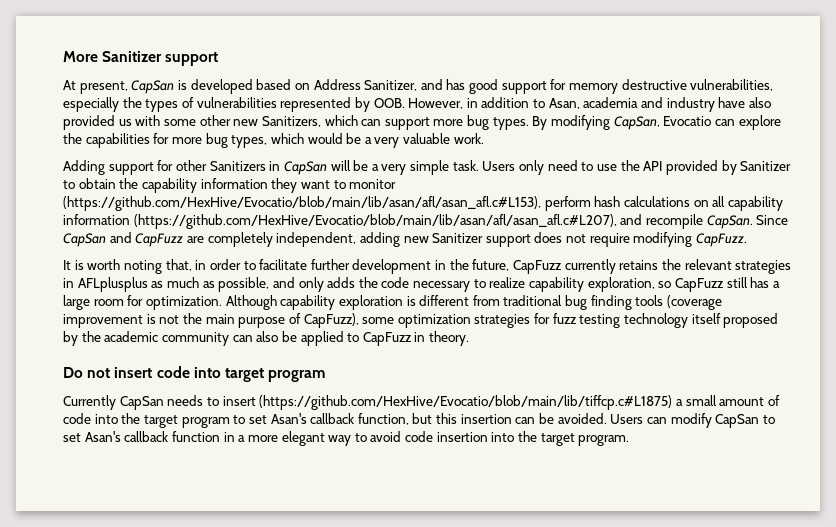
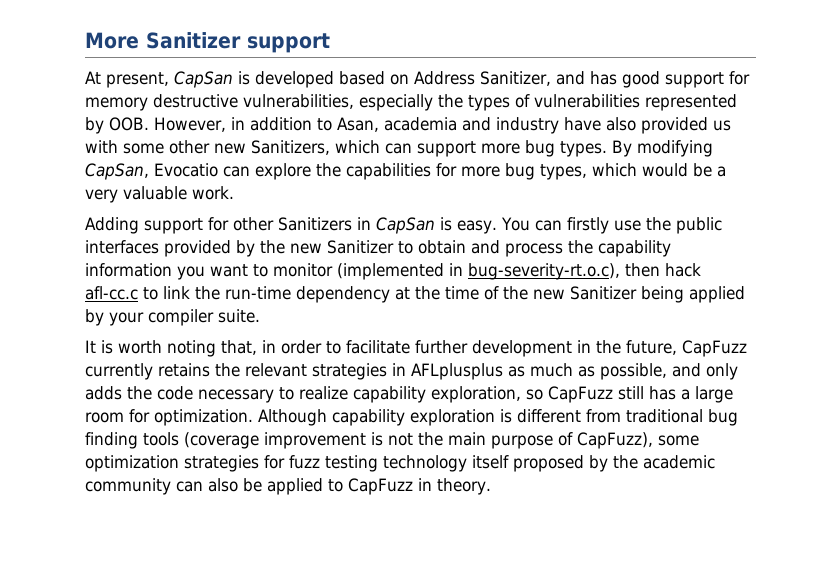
[330,160,737,175] will be a very simple task. Users only need to use the API provided by -> [440,217,722,234] [85,240,322,257] is easy. You can firstly use the public interfaces provided by the new
(116, 183) none -> [471,240,563,257] and process
[271,178,298,193] they -> [177,266,205,280] you
[63,196,783,211] [63,214,789,229] [63,232,748,247] (https://github.com/HexHive/Evocatio/blob/main/lib/asan/afl/asan_afl.c#L153), perform hash calculations on all capability information (https://github.com/HexHive/Evocatio/blob/main/lib/asan/afl/asan_afl.c#L207), and recompile CapSan. Since CapSan and CapFuzz are completely independent, adding new Sanitizer support does not require modifying CapFuzz. -> [337,263,701,280] [85,286,745,303] [85,309,260,326] (implemented in bug-severity-rt.o.c), then hack afl-cc.c to link the run-time dependency at the time of the new Sanitizer being applied by your compiler suite.
[63,366,326,382] [63,395,780,410] [63,413,775,428] [63,431,630,446] // Do not insert code into target program // Currently CapSan needs to insert (https://github.com/HexHive/Evocatio/blob/main/lib/tiffcp.c#L1875) a small amount of code into the target program to set Asan's callback function, but this insertion can be avoided. Users can modify CapSan to set Asan's callback function in a more elegant way to avoid code insertion into the target program. -> (491, 486) none

